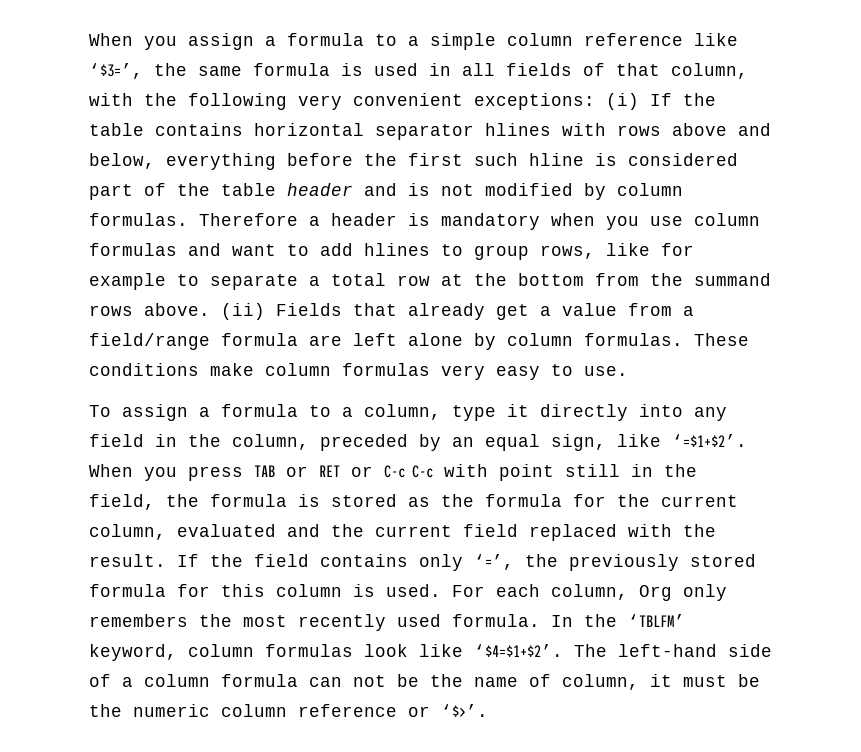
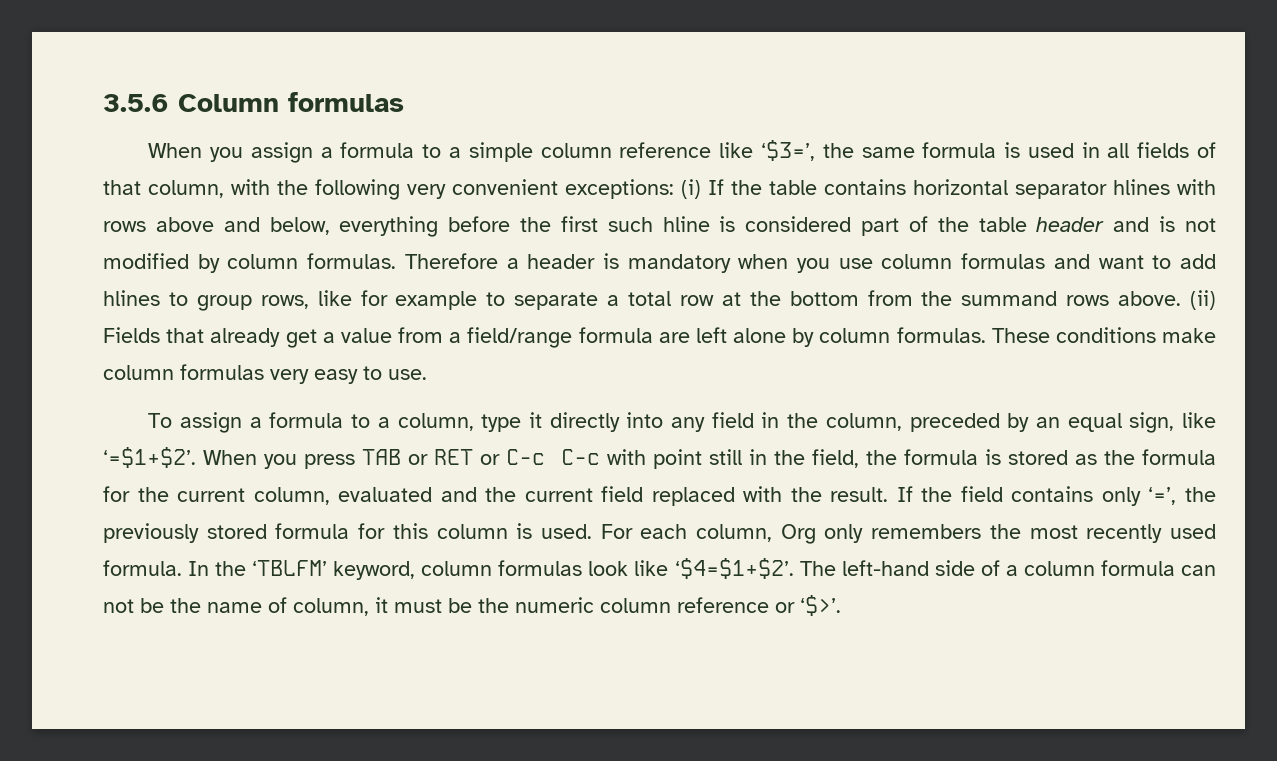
(89, 39) none -> [103,92,404,112] 3.5.6 Column formulas //

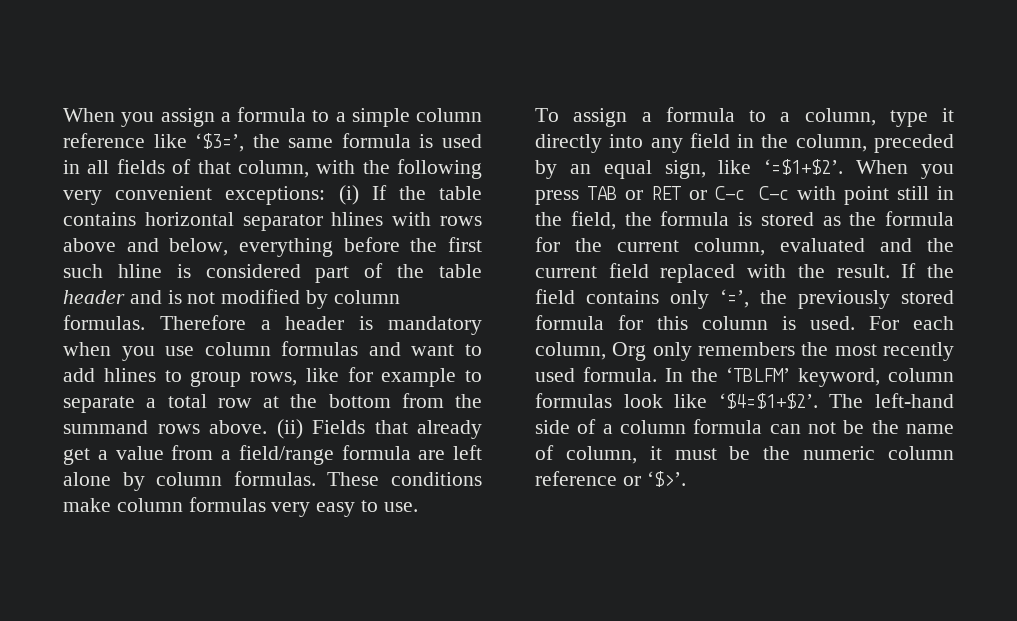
[103,92,404,112] 3.5.6 Column formulas // -> (63, 115) none

